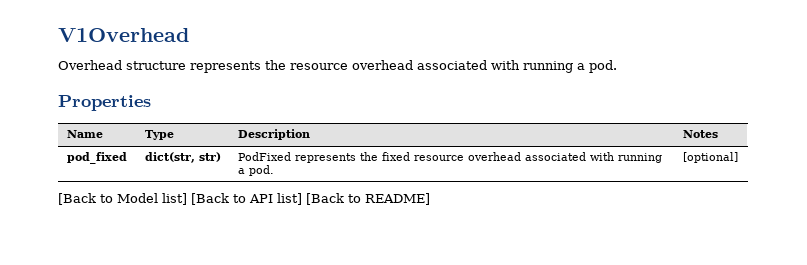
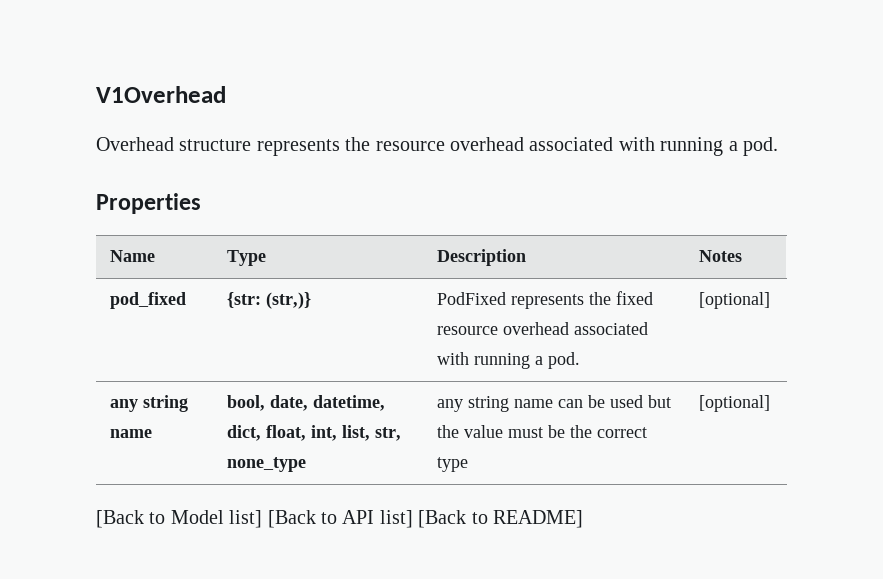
[144,152,221,163] dict(str, str) -> [227,292,312,309] {str: (str,)}
(738, 157) none -> [110,395,189,412] [110,429,153,438] [227,395,386,411] [227,425,402,441] [227,457,307,472] [437,395,672,412] [437,425,648,438] [437,457,469,472] [699,395,771,412] // any string name | bool, date, datetime, dict, float, int, list, str, none_type | any string name can be used but the value must be the correct type | [optional]

